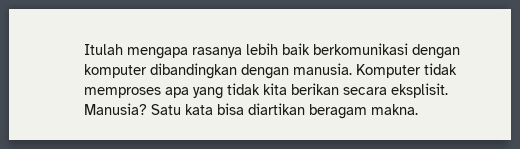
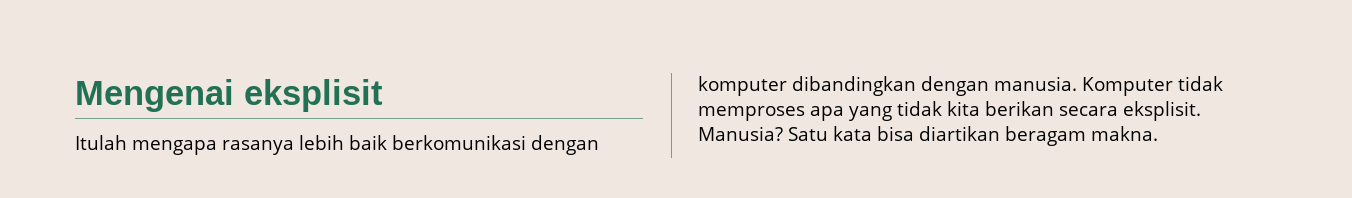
(84, 49) none -> [75,79,383,112] Mengenai eksplisit //

